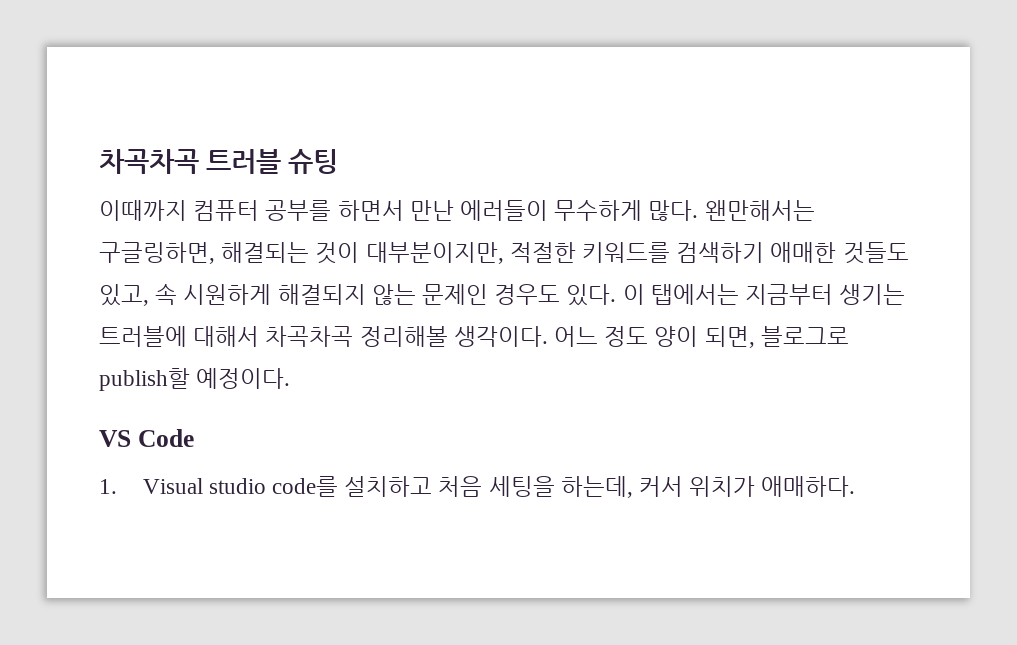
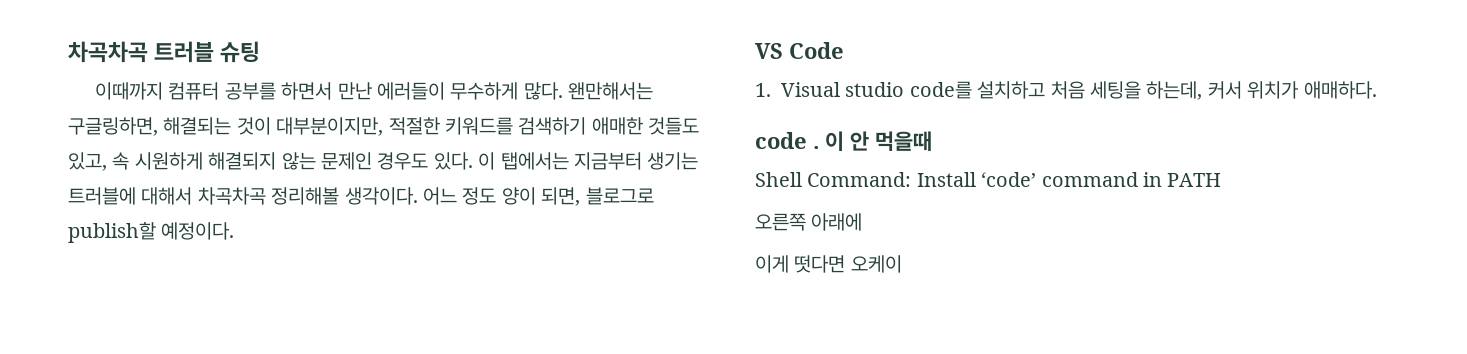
(856, 486) none -> [755,131,932,152] [755,172,1222,187] [755,213,863,231] [755,255,902,273] // code . 이 안 먹을때 // Shell Command: Install ‘code’ command in PATH // 오른쪽 아래에 // 이게 떳다면 오케이

